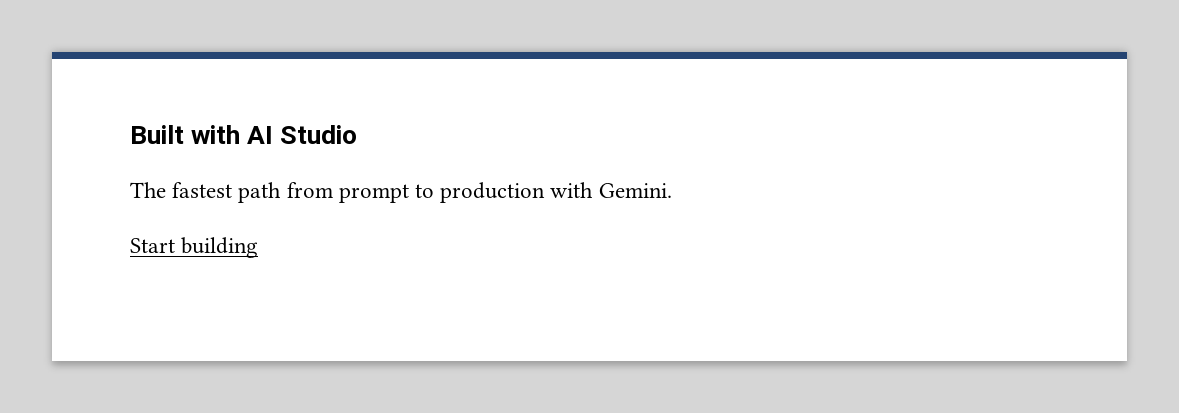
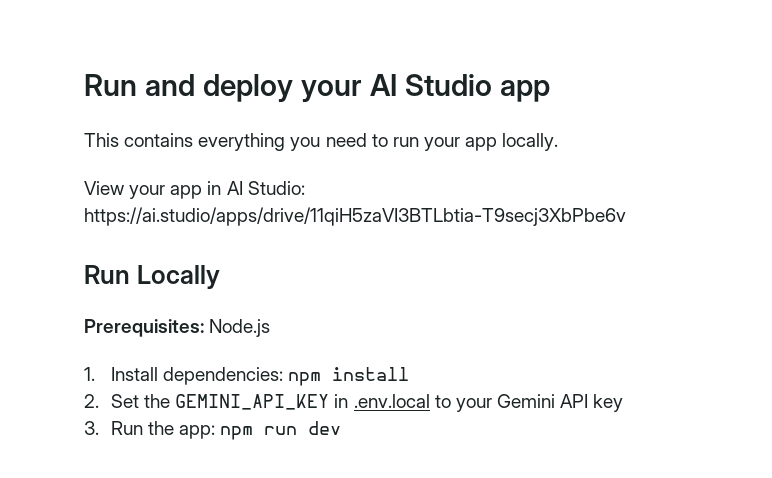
[130,125,358,144] [130,182,672,203] [130,237,259,258] Built with AI Studio // The fastest path from prompt to production with Gemini. // Start building -> [84,74,550,102] [84,133,559,151] [84,181,305,199] [84,207,626,226] [84,265,220,289] [84,319,271,337] [84,367,410,386] [84,394,624,412] [84,421,342,440] Run and deploy your AI Studio app // This contains everything you need to run your app locally. // View your app in AI Studio: https://ai.studio/apps/drive/11qiH5zaVI3BTLbtia-T9secj3XbPbe6v // Run Locally // Prerequisites: Node.js // 1. Install dependencies: npm install // 2. Set the GEMINI_API_KEY in .env.local to your Gemini API key // 3. Run the app: npm run dev

